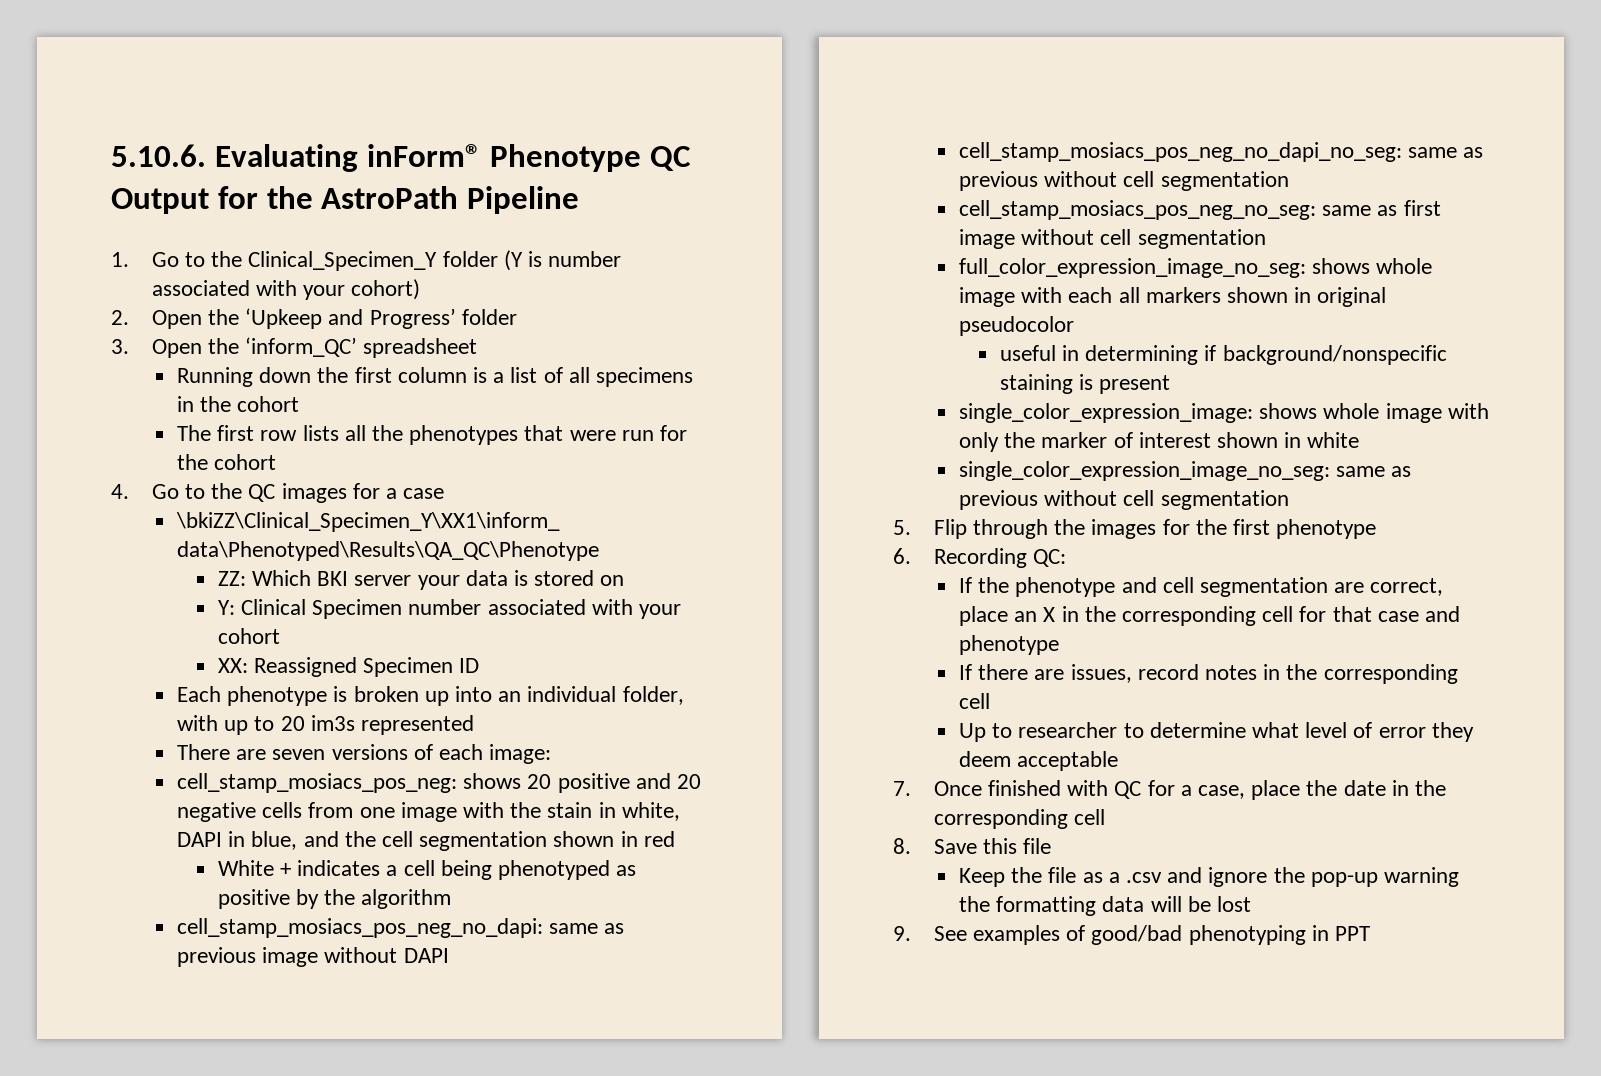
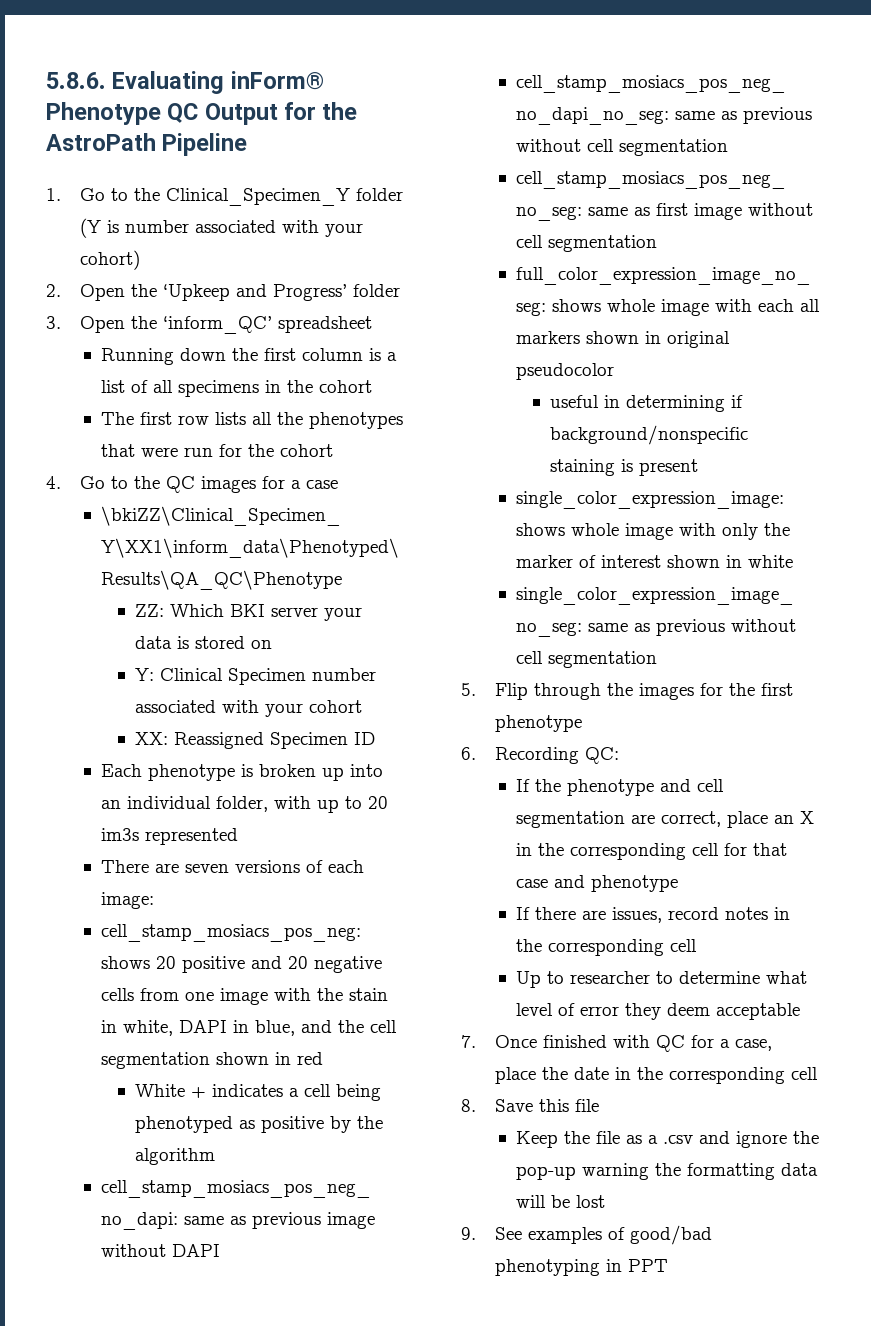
[111,144,206,167] 5.10.6. -> [46,72,106,89] 5.8.6.

